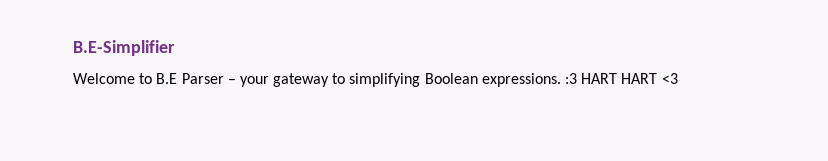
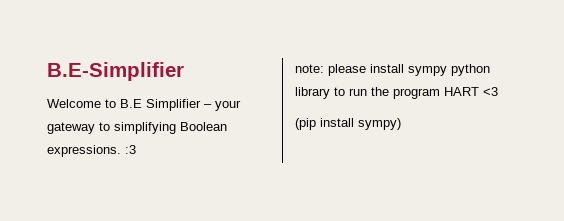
[181,73,224,84] Parser -> [146,99,201,111] Simplifier
[581,73,618,84] HART -> [295,64,490,76] [295,87,440,99] // note: please install sympy python library to run the program
(678, 78) none -> [295,118,401,130] // (pip install sympy)

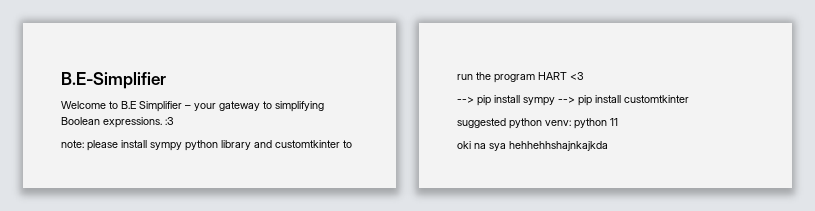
(330, 93) none -> [254,140,340,148] and customtkinter
[295,118,401,130] (pip install sympy) -> [457,95,689,106] [457,118,618,129] [457,141,608,151] --> pip install sympy --> pip install customtkinter // suggested python venv: python 11 // oki na sya hehhehhshajnkajkda

